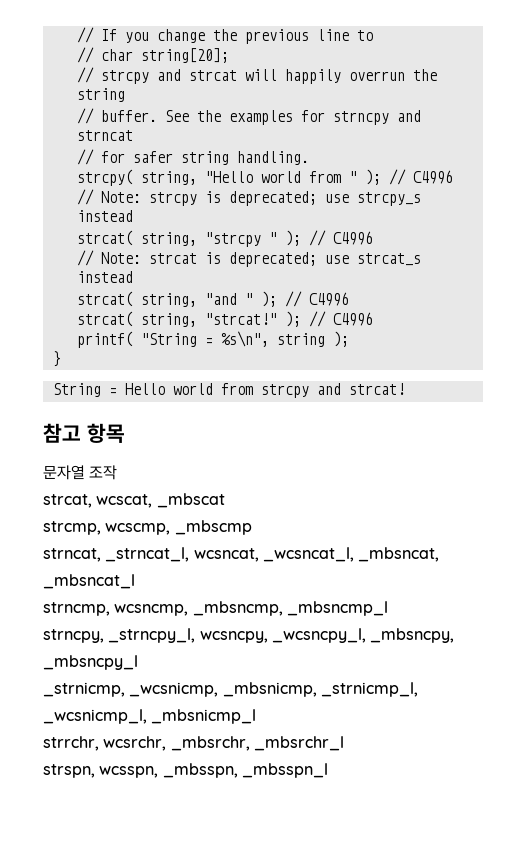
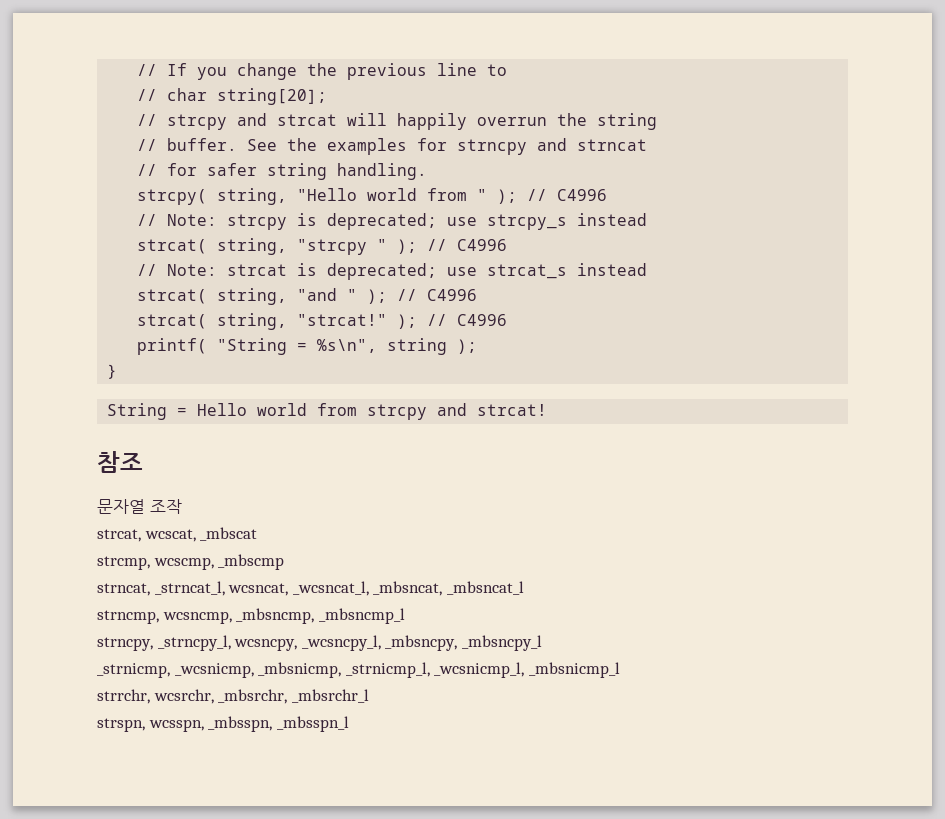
[43,423,125,443] 참고 항목 -> [97,451,143,473] 참조

